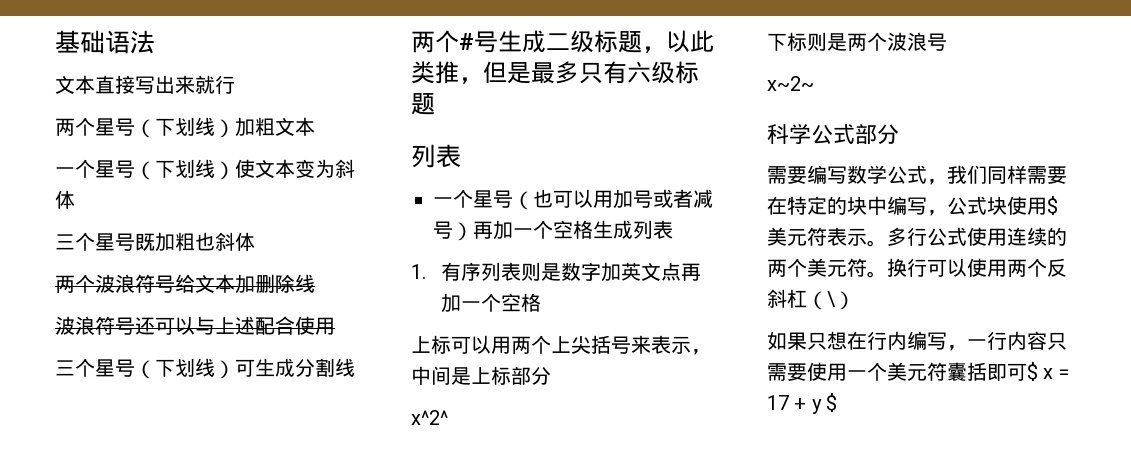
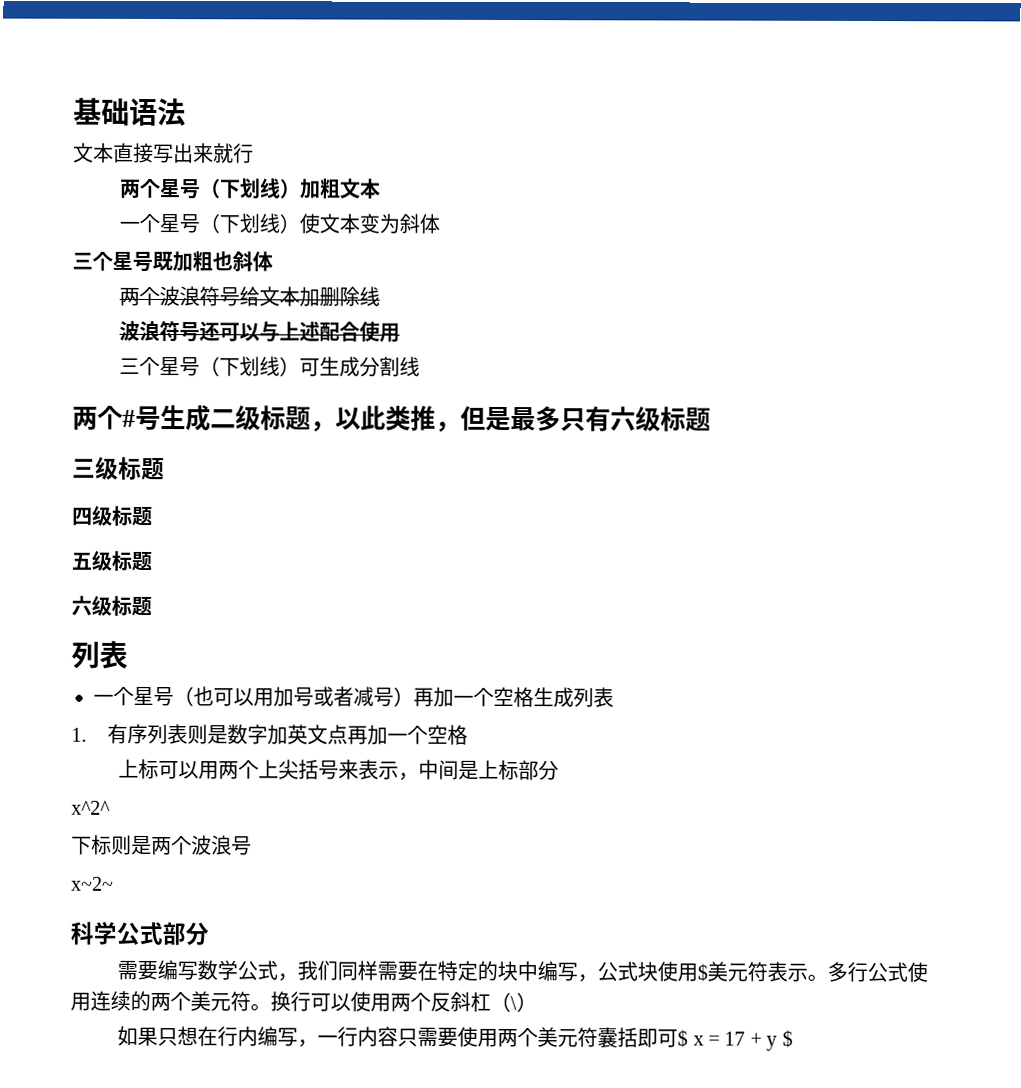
(435, 104) none -> [72,456,165,481] [72,505,153,526] [71,550,152,571] [71,595,152,616] // 三级标题 // 四级标题 // 五级标题 // 六级标题
[847,370,867,379] 一 -> [497,1028,519,1048] 两

